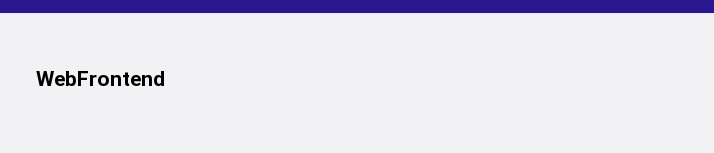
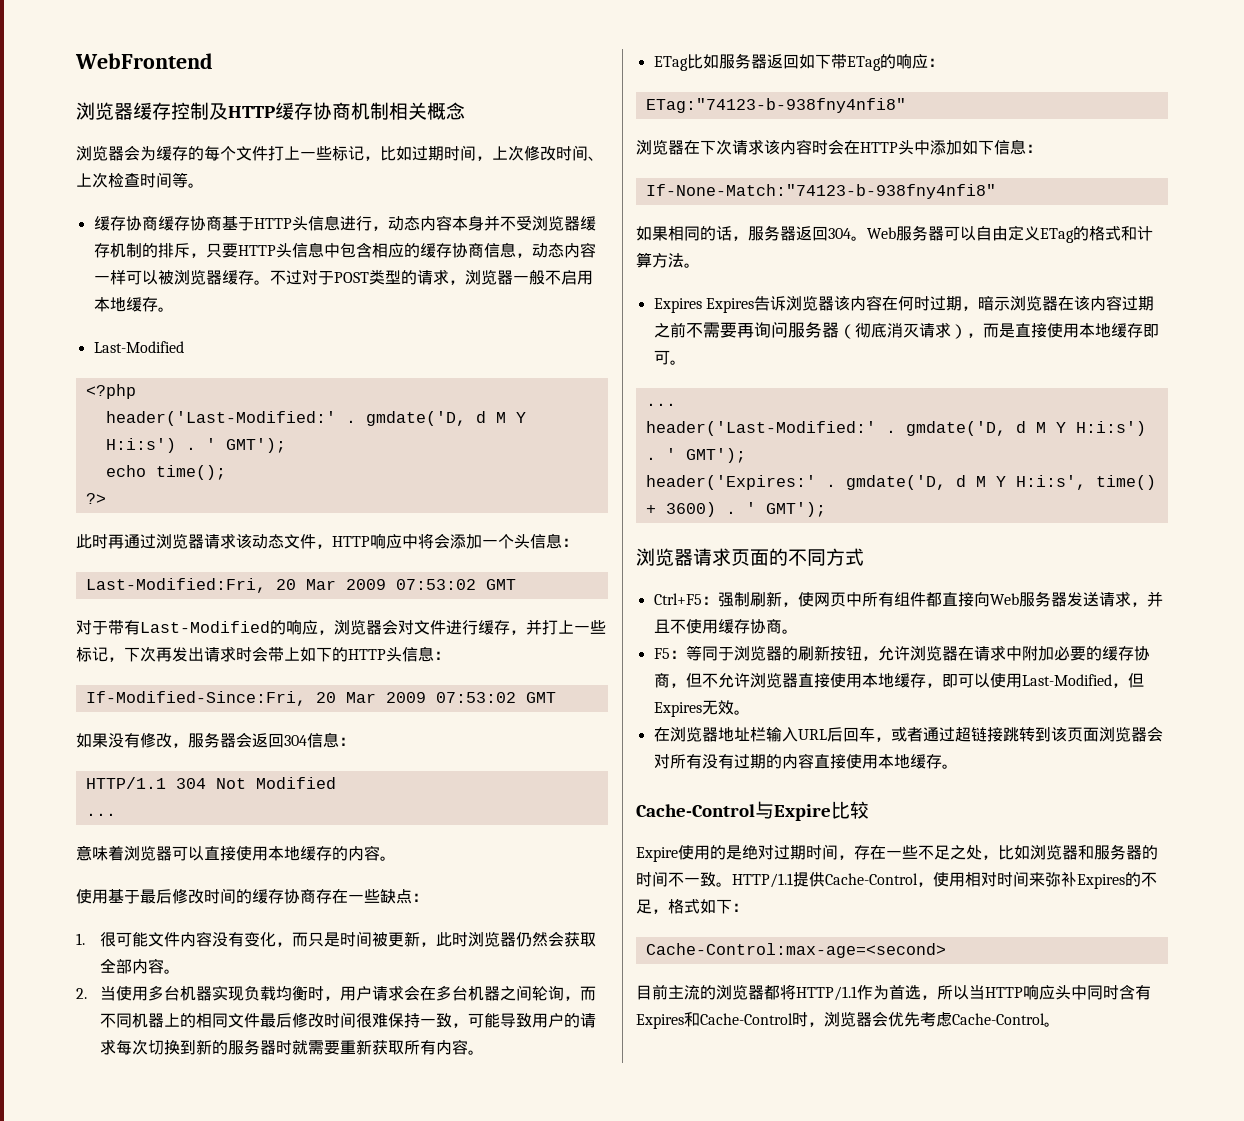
(165, 78) none -> [76,102,465,120] [76,145,604,161] [76,172,204,188] [93,215,596,231] [93,242,596,258] [93,269,593,285] [93,297,174,312] [93,341,184,353] [85,384,136,399] [105,411,526,426] [105,438,286,453] [105,465,226,480] [85,493,106,504] [76,533,578,549] [85,578,516,593] [76,619,606,635] [76,646,450,662] [85,691,556,706] [76,732,355,748] [85,777,336,789] [85,813,116,816] [76,845,396,861] [76,888,428,904] [76,931,597,947] [100,958,181,974] [76,985,597,1001] [100,1012,597,1028] [100,1039,485,1055] [653,53,944,71] [645,98,906,113] [636,139,1042,155] [645,184,996,199] [636,225,1153,243] [636,252,700,268] [653,295,1154,313] [653,322,1159,339] [653,350,686,365] [645,403,676,406] [645,421,1146,436] [645,448,746,463] [645,475,1156,490] [645,502,826,517] [636,548,864,566] [653,591,1163,607] [653,619,798,634] [653,645,1150,661] [653,672,1144,688] [653,700,750,717] [653,726,1163,742] [653,753,958,769] [636,801,869,821] [636,844,1158,862] [636,871,1157,889] [636,899,748,914] [645,943,946,958] [636,984,1151,1001] [636,1011,1060,1029] // 浏览器缓存控制及HTTP缓存协商机制相关概念 // 浏览器会为缓存的每个文件打上一些标记，比如过期时间，上次修改时间、上次检查时间等。 // 缓存协商缓存协商基于HTTP头信息进行，动态内容本身并不受浏览器缓存机制的排斥，只要HTTP头信息中包含相应的缓存协商信息，动态内容一样可以被浏览器缓存。不过对于POST类型的请求，浏览器一般不启用本地缓存。 // Last-Modified // <?php // header('Last-Modified:' . gmdate('D, d M Y H:i:s') . ' GMT'); // echo time(); // ?> // 此时再通过浏览器请求该动态文件，HTTP响应中将会添加一个头信息： // Last-Modified:Fri, 20 Mar 2009 07:53:02 GMT // 对于带有Last-Modified的响应，浏览器会对文件进行缓存，并打上一些标记，下次再发出请求时会带上如下的HTTP头信息： // If-Modified-Since:Fri, 20 Mar 2009 07:53:02 GMT // 如果没有修改，服务器会返回304信息： // HTTP/1.1 304 Not Modified // ... // 意味着浏览器可以直接使用本地缓存的内容。 // 使用基于最后修改时间的缓存协商存在一些缺点： // 1.很可能文件内容没有变化，而只是时间被更新，此时浏览器仍然会获取全部内容。 // 2.当使用多台机器实现负载均衡时，用户请求会在多台机器之间轮询，而不同机器上的相同文件最后修改时间很难保持一致，可能导致用户的请求每次切换到新的服务器时就需要重新获取所有内容。 // ETag比如服务器返回如下带ETag的响应： // ETag:"74123-b-938fny4nfi8" // 浏览器在下次请求该内容时会在HTTP头中添加如下信息： // If-None-Match:"74123-b-938fny4nfi8" // 如果相同的话，服务器返回304。Web服务器可以自由定义ETag的格式和计算方法。 // Expires Expires告诉浏览器该内容在何时过期，暗示浏览器在该内容过期之前不需要再询问服务器（彻底消灭请求），而是直接使用本地缓存即可。 // ... // header('Last-Modified:' . gmdate('D, d M Y H:i:s') . ' GMT'); // header('Expires:' . gmdate('D, d M Y H:i:s', time() + 3600) . ' GMT'); // 浏览器请求页面的不同方式 // Ctrl+F5：强制刷新，使网页中所有组件都直接向Web服务器发送请求，并且不使用缓存协商。 // F5：等同于浏览器的刷新按钮，允许浏览器在请求中附加必要的缓存协商，但不允许浏览器直接使用本地缓存，即可以使用Last-Modified，但Expires无效。 // 在浏览器地址栏输入URL后回车，或者通过超链接跳转到该页面浏览器会对所有没有过期的内容直接使用本地缓存。 // Cache-Control与Expire比较 // Expire使用的是绝对过期时间，存在一些不足之处，比如浏览器和服务器的时间不一致。HTTP/1.1提供Cache-Control，使用相对时间来弥补Expires的不足，格式如下： // Cache-Control:max-age=<second> // 目前主流的浏览器都将HTTP/1.1作为首选，所以当HTTP响应头中同时含有Expires和Cache-Control时，浏览器会优先考虑Cache-Control。

